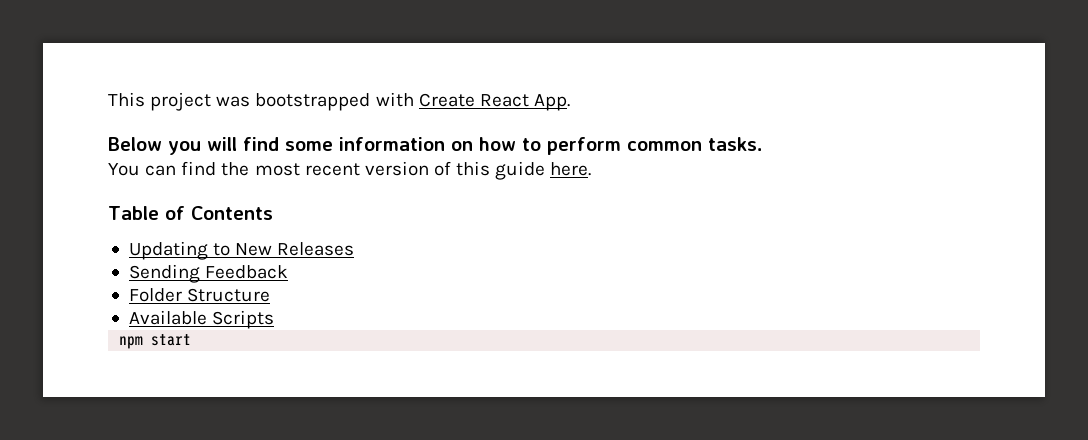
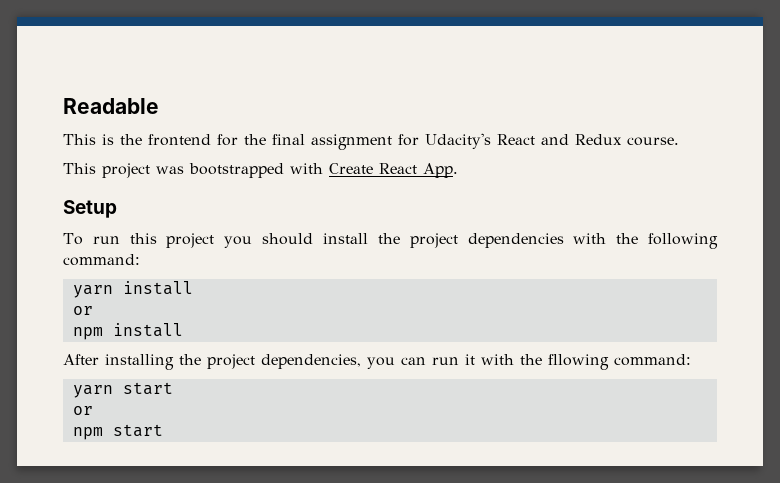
(108, 99) none -> [63,98,159,114] [63,133,679,150] Readable // This is the frontend for the final assignment for Udacity's React and Redux course. //
[108,137,763,155] [108,161,592,180] [108,206,273,220] [128,241,355,260] [128,264,289,283] [128,288,271,302] [128,310,275,329] Below you will find some information on how to perform common tasks. // You can find the most recent version of this guide here. // Table of Contents // Updating to New Releases // Sending Feedback // Folder Structure // Available Scripts -> [63,200,117,218] [63,233,718,249] [63,254,140,266] [72,281,193,298] [72,306,93,315] [72,323,183,340] [63,354,691,370] [72,382,173,398] [72,406,93,415] Setup // To run this project you should install the project dependencies with the following command: // yarn install // or // npm install // After installing the project dependencies, you can run it with the fllowing command: // yarn start // or

